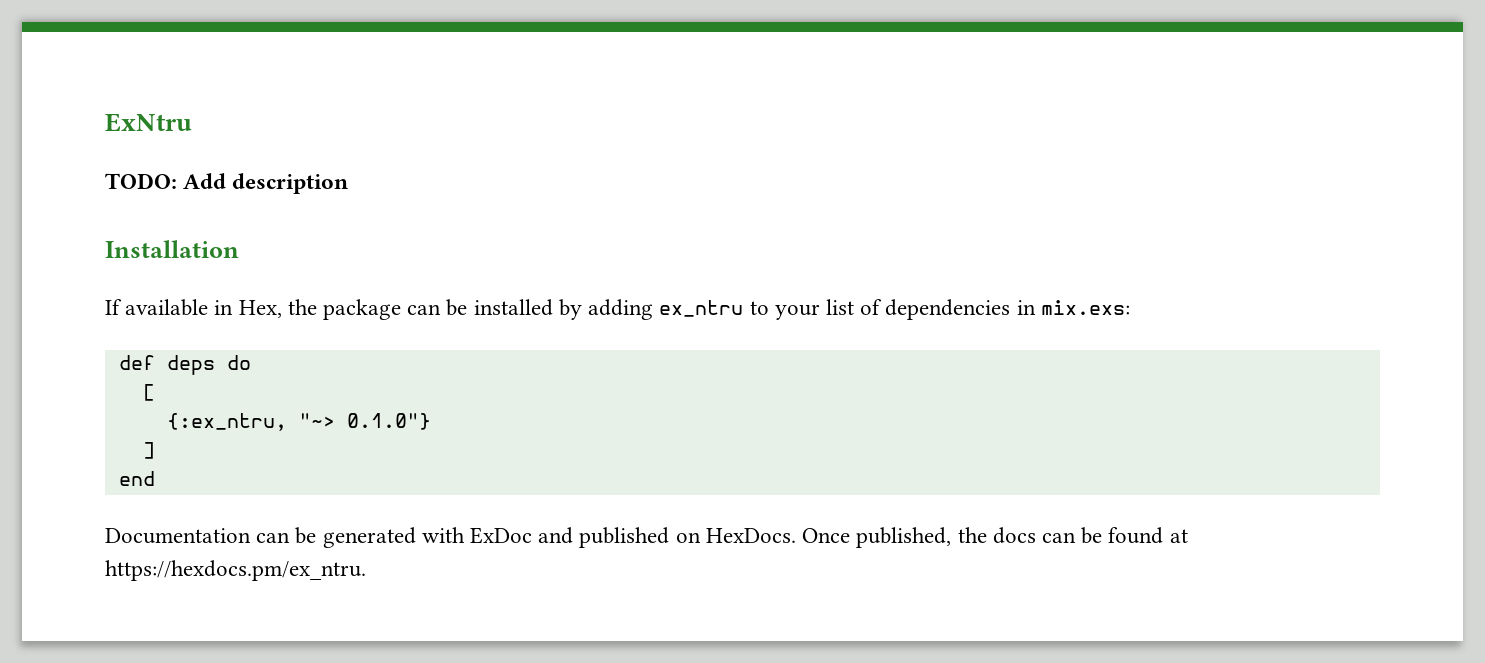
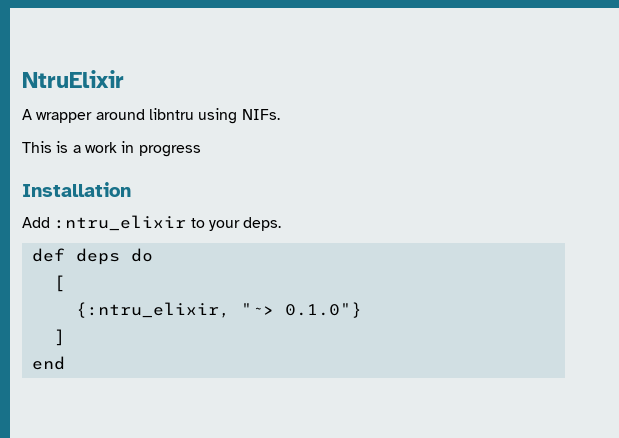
[105,113,192,132] [105,173,349,194] [105,240,239,258] [105,299,1130,320] ExNtru // TODO: Add description // Installation // If available in Hex, the package can be installed by adding ex_ntru to your list of dependencies in mix.exs: -> [22,70,124,88] [22,108,280,124] [22,141,201,157] [22,182,131,197] [22,215,282,231] NtruElixir // A wrapper around libntru using NIFs. // This is a work in progress // Installation // Add :ntru_elixir to your deps.
[166,413,287,431] {:ex_ntru, -> [75,302,230,318] {:ntru_elixir,
[105,527,1188,548] [105,560,366,581] // Documentation can be generated with ExDoc and published on HexDocs. Once published, the docs can be found at https://hexdocs.pm/ex_ntru. -> (65, 363) none

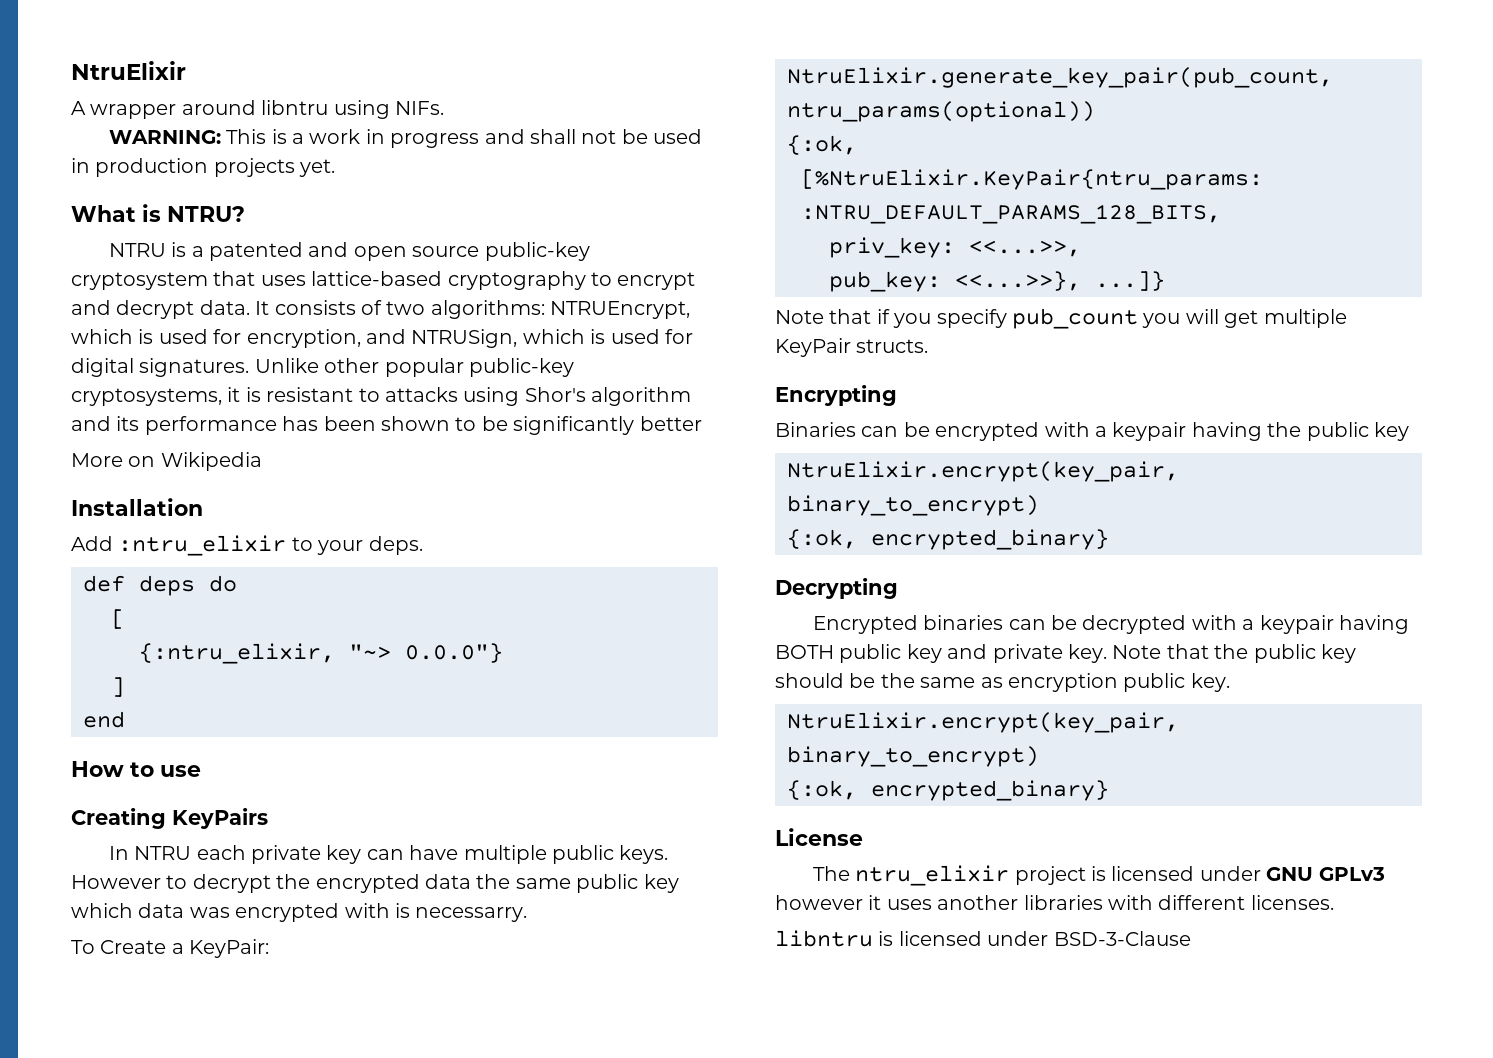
(280, 114) none -> [108,130,221,144] WARNING:
(201, 151) none -> [484,129,703,144] [71,158,336,177] [71,204,245,222] [108,242,590,261] [71,271,696,290] [71,300,691,319] [71,329,693,348] [71,358,574,377] [71,387,692,406] [71,416,702,435] [71,452,262,471] and shall not be used in production projects yet. // What is NTRU? // NTRU is a patented and open source public-key cryptosystem that uses lattice-based cryptography to encrypt and decrypt data. It consists of two algorithms: NTRUEncrypt, which is used for encryption, and NTRUSign, which is used for digital signatures. Unlike other popular public-key cryptosystems, it is resistant to attacks using Shor's algorithm and its performance has been shown to be significantly better // More on Wikipedia
[284,302,362,318] 0.1.0"} -> [405,643,503,663] 0.0.0"}
(65, 363) none -> [71,761,201,777] [71,808,268,829] [108,845,669,864] [71,874,679,893] [71,903,528,922] [71,939,270,958] [787,67,1333,88] [787,101,1095,122] [787,135,857,155] [801,169,1263,190] [801,204,1221,224] [829,237,1081,258] [829,271,1165,292] [775,308,1347,329] [775,338,929,357] [775,385,897,406] [775,422,1409,441] [787,461,1179,482] [787,495,1039,516] [787,529,1109,550] [775,578,898,599] [812,615,1410,634] [775,644,1356,663] [775,673,1230,692] [787,712,1179,733] [787,746,1039,767] [787,780,1109,801] [775,828,863,846] [812,865,1385,886] [775,895,1334,910] [775,930,1191,947] // How to use // Creating KeyPairs // In NTRU each private key can have multiple public keys. However to decrypt the encrypted data the same public key which data was encrypted with is necessarry. // To Create a KeyPair: // NtruElixir.generate_key_pair(pub_count, ntru_params(optional)) // {:ok, // [%NtruElixir.KeyPair{ntru_params: :NTRU_DEFAULT_PARAMS_128_BITS, // priv_key: <<...>>, // pub_key: <<...>>}, ...]} // Note that if you specify pub_count you will get multiple KeyPair structs. // Encrypting // Binaries can be encrypted with a keypair having the public key // NtruElixir.encrypt(key_pair, binary_to_encrypt) // {:ok, encrypted_binary} // Decrypting // Encrypted binaries can be decrypted with a keypair having BOTH public key and private key. Note that the public key should be the same as encryption public key. // NtruElixir.encrypt(key_pair, binary_to_encrypt) // {:ok, encrypted_binary} // License // The ntru_elixir project is licensed under GNU GPLv3 however it uses another libraries with different licenses. // libntru is licensed under BSD-3-Clause

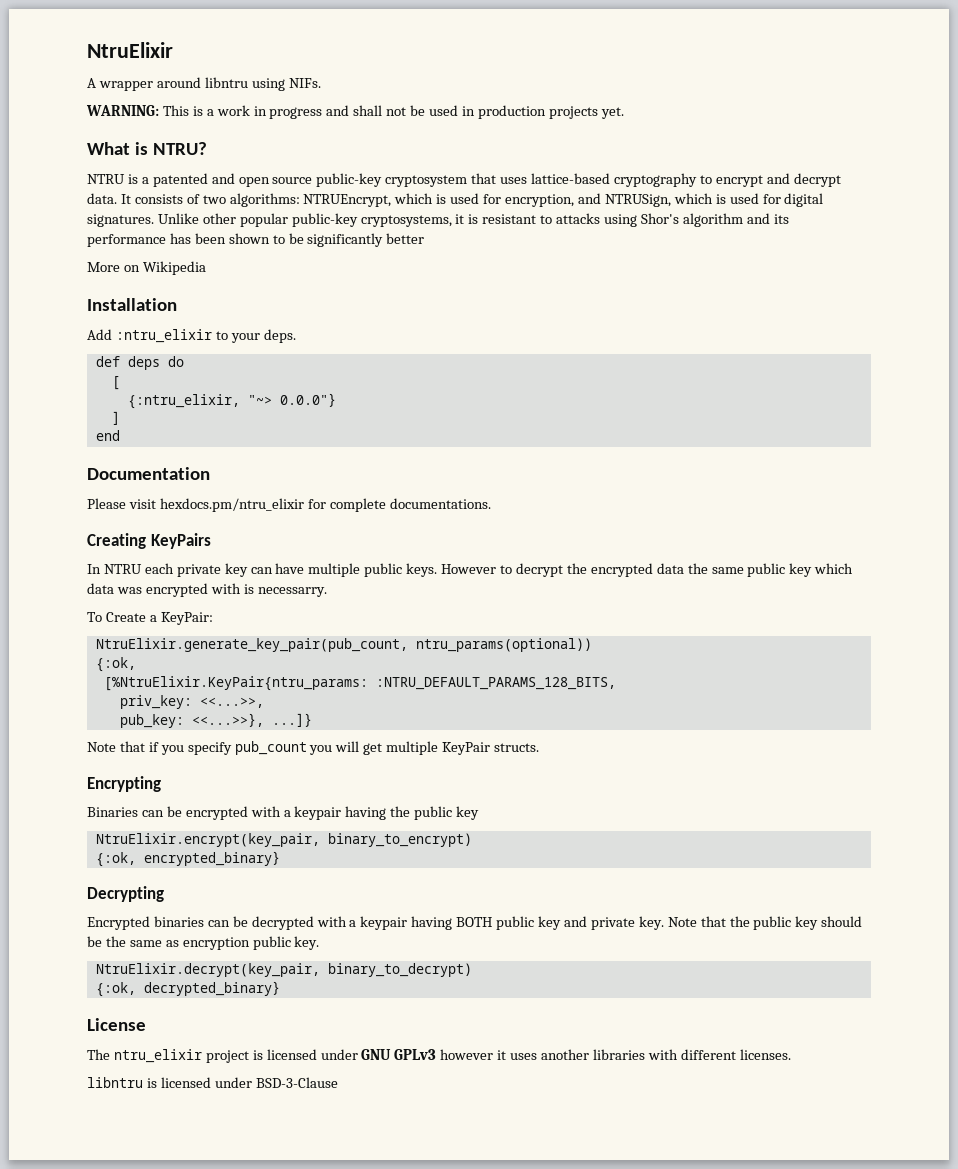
[71,761,201,777] How to use -> [87,467,210,480] [87,498,491,512] Documentation // Please visit hexdocs.pm/ntru_elixir for complete documentations.
[787,712,1179,733] [787,746,1039,767] [787,780,1109,801] NtruElixir.encrypt(key_pair, binary_to_encrypt) // {:ok, encrypted_binary} -> [95,963,472,977] [95,981,280,997] NtruElixir.decrypt(key_pair, binary_to_decrypt) // {:ok, decrypted_binary}

